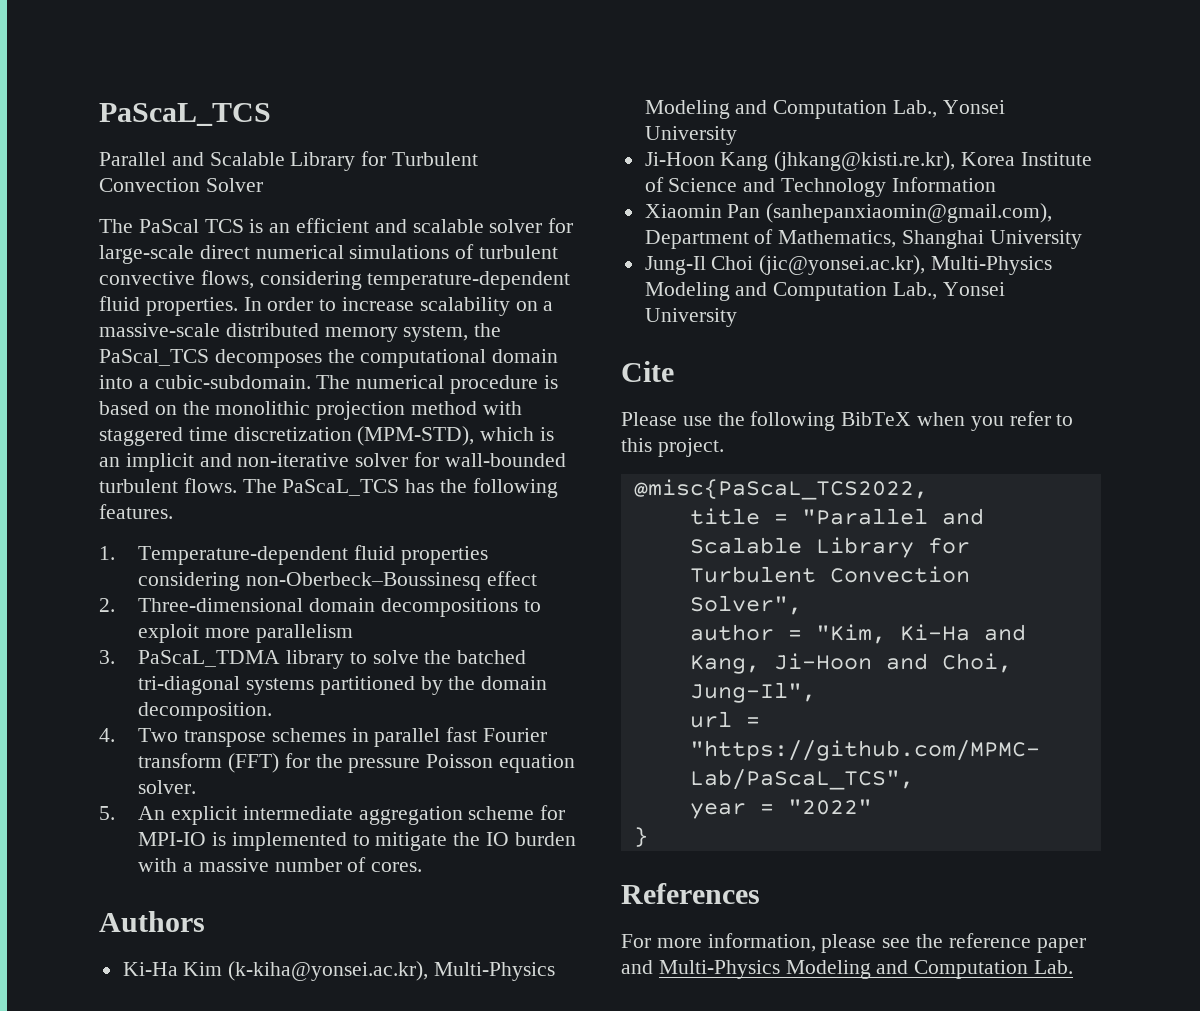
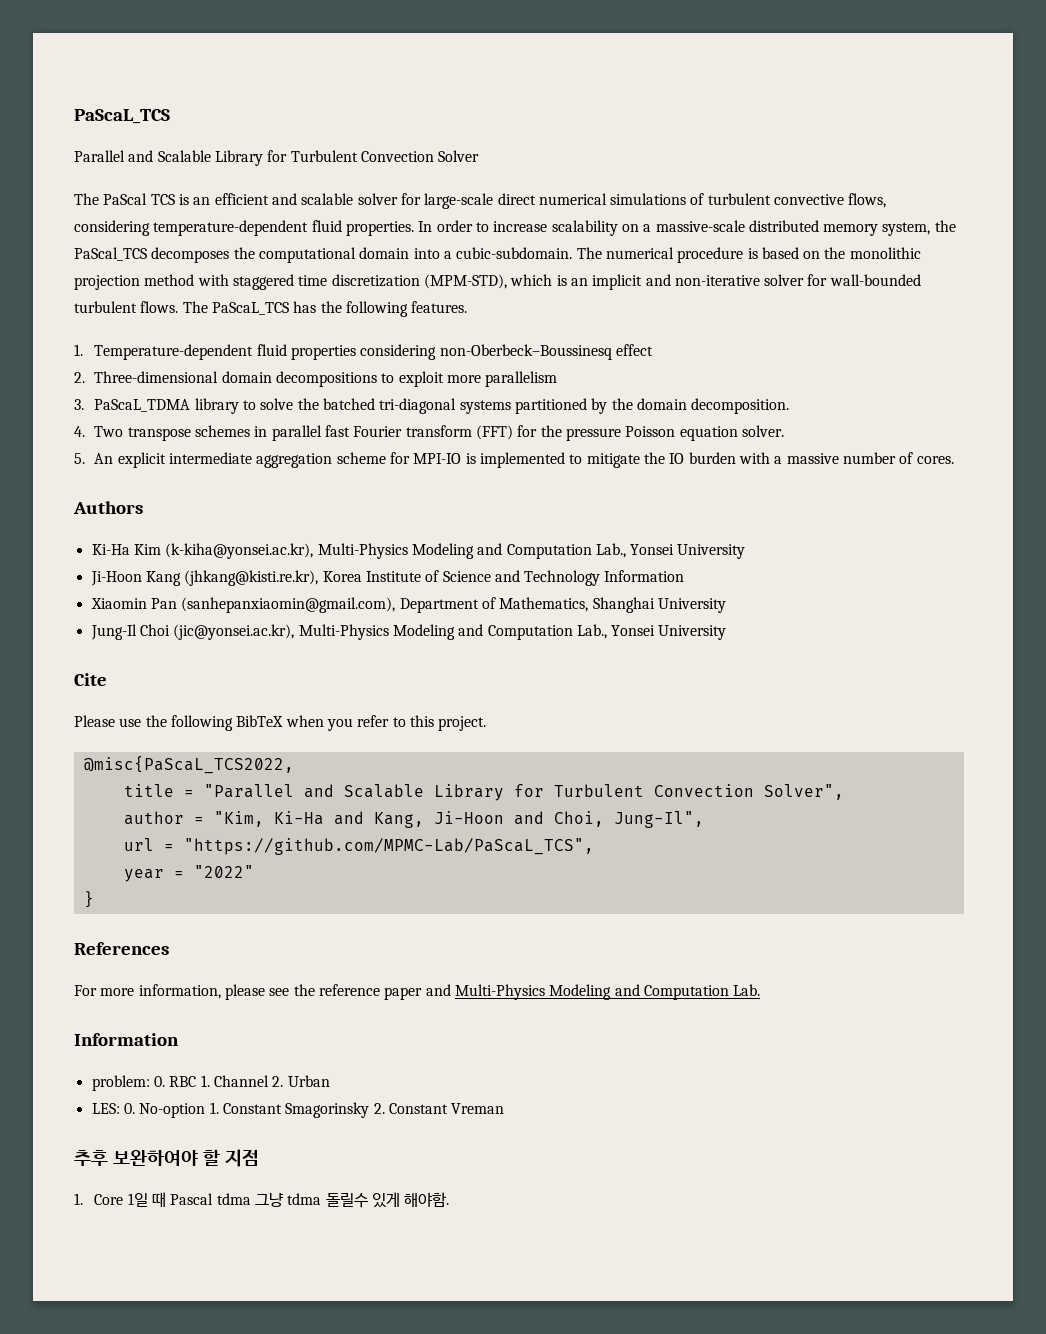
(1074, 967) none -> [74,1033,179,1046] [91,1075,330,1091] [91,1102,505,1118] [74,1149,259,1167] [74,1192,450,1208] // Information // problem: 0. RBC 1. Channel 2. Urban // LES: 0. No-option 1. Constant Smagorinsky 2. Constant Vreman // 추후 보완하여야 할 지점 // 1. Core 1일 때 Pascal tdma 그냥 tdma 돌릴수 있게 해야함.

